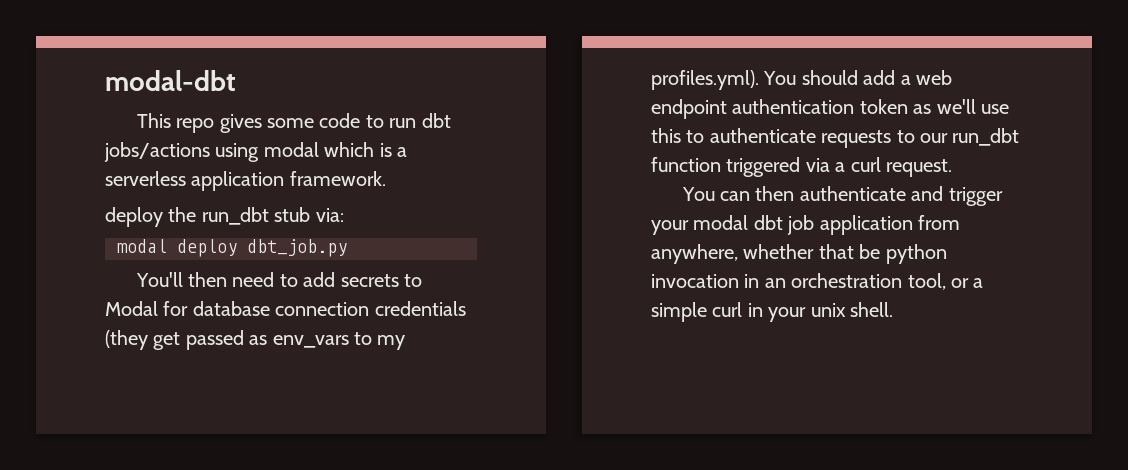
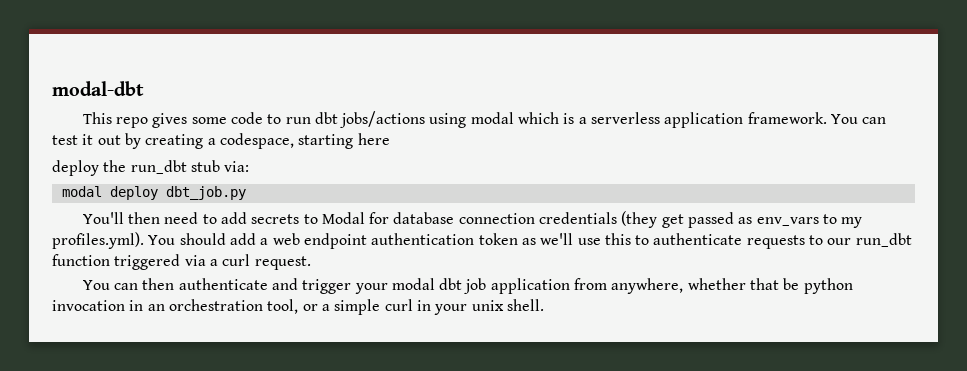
(386, 178) none -> [831,114,887,124] [52,133,390,149] You can test it out by creating a codespace, starting here

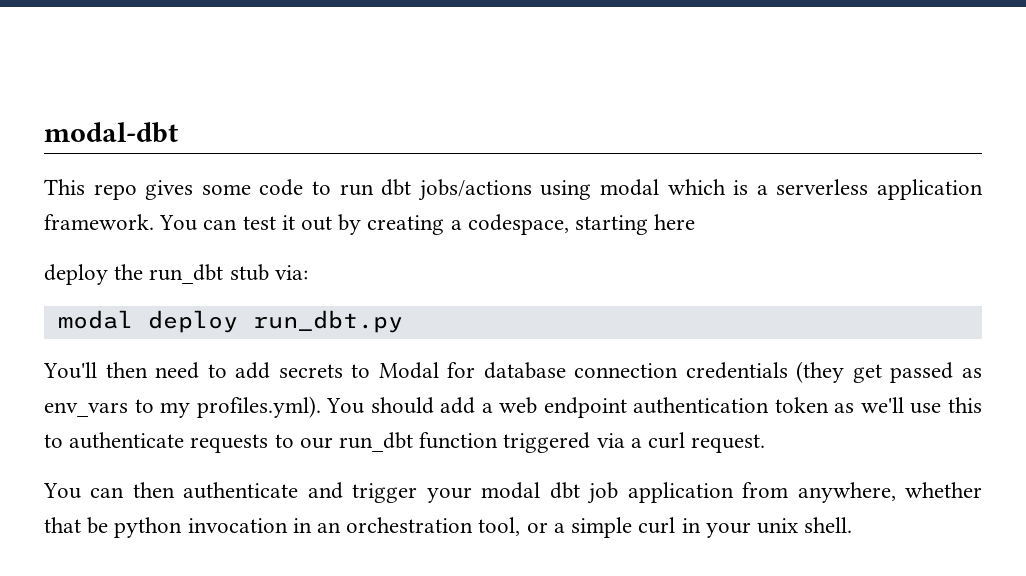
[165,186,246,200] dbt_job.py -> [252,310,403,333] run_dbt.py

